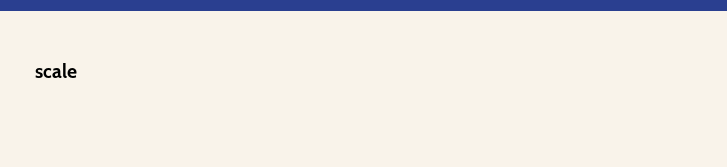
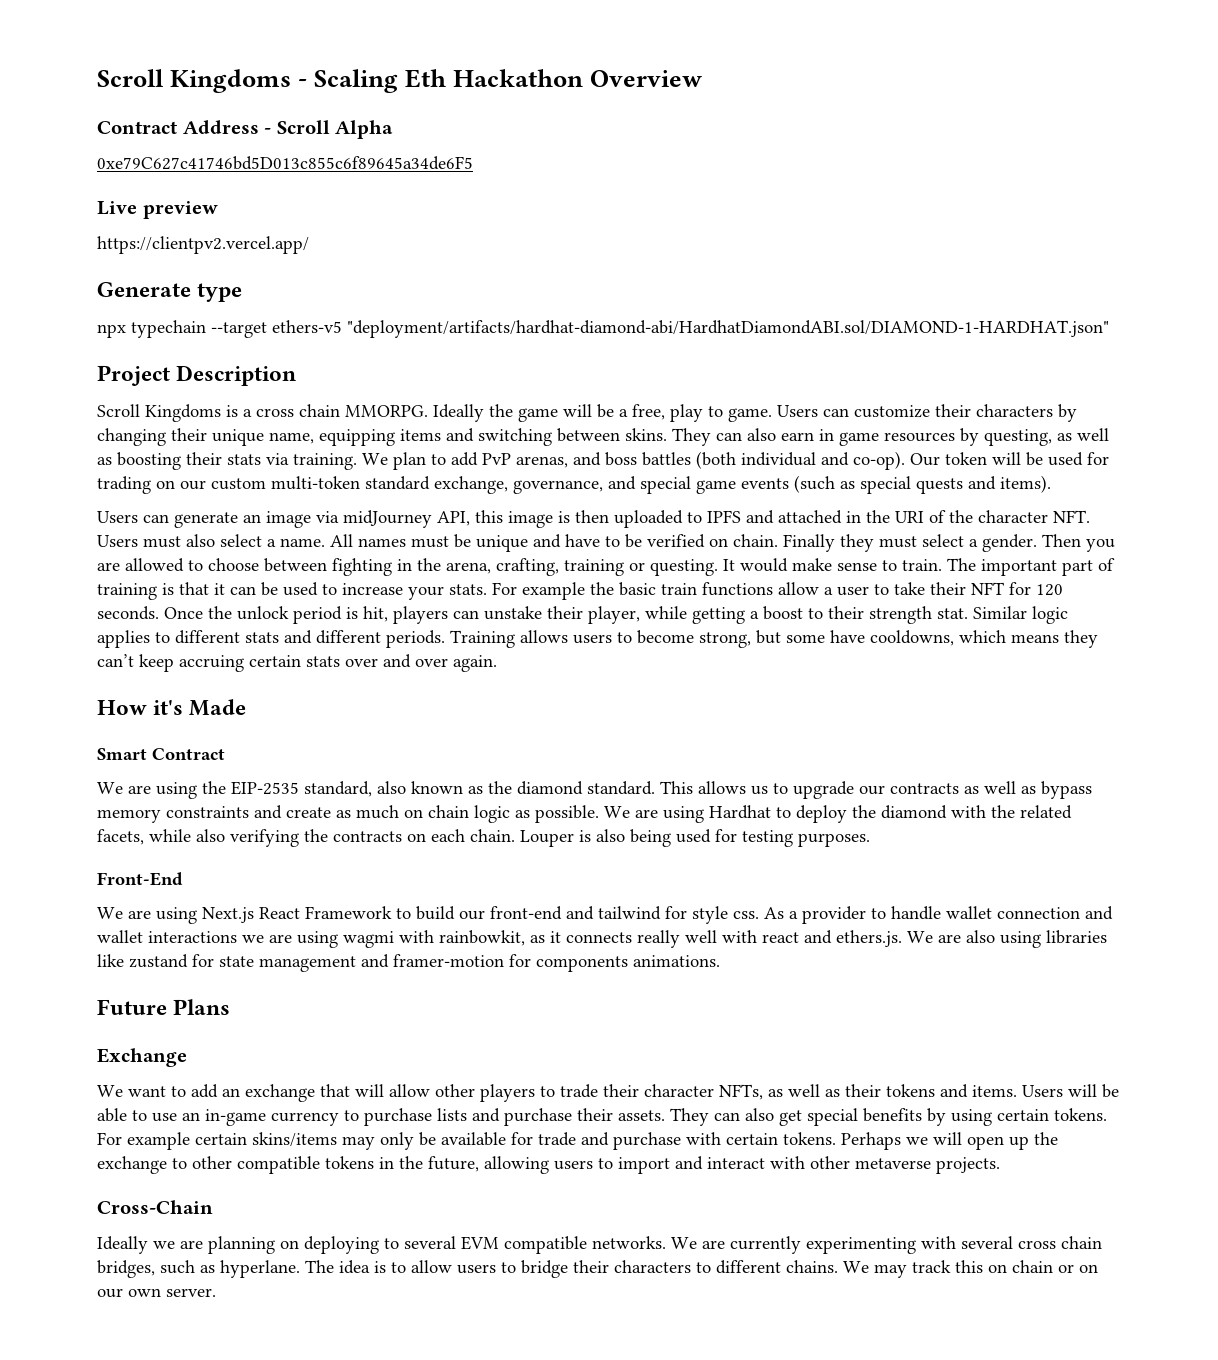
[35,63,77,78] scale -> [97,69,703,93] [97,120,394,139] [97,156,473,170] [97,201,218,219] [97,236,309,254] [97,282,243,302] [97,320,1109,338] [97,365,297,386] [97,404,1077,422] [97,428,1109,446] [97,451,1109,470] [97,475,1051,494] [97,510,1090,528] [97,534,1115,552] [97,558,1115,576] [97,582,1063,600] [97,606,1068,624] [97,630,1098,648] [97,654,497,672] [97,699,247,716] [97,748,225,760] [97,781,1092,799] [97,805,1072,823] [97,829,870,847] [97,872,183,886] [97,906,1113,924] [97,930,1107,948] [97,954,720,972] [97,999,231,1015] [97,1048,187,1067] [97,1084,1119,1102] [97,1108,1107,1126] [97,1132,1058,1150] [97,1156,1000,1174] [97,1200,213,1214] [97,1236,1102,1254] [97,1260,1098,1278] [97,1288,216,1298] Scroll Kingdoms - Scaling Eth Hackathon Overview // Contract Address - Scroll Alpha // 0xe79C627c41746bd5D013c855c6f89645a34de6F5 // Live preview // https://clientpv2.vercel.app/ // Generate type // npx typechain --target ethers-v5 "deployment/artifacts/hardhat-diamond-abi/HardhatDiamondABI.sol/DIAMOND-1-HARDHAT.json" // Project Description // Scroll Kingdoms is a cross chain MMORPG. Ideally the game will be a free, play to game. Users can customize their characters by changing their unique name, equipping items and switching between skins. They can also earn in game resources by questing, as well as boosting their stats via training. We plan to add PvP arenas, and boss battles (both individual and co-op). Our token will be used for trading on our custom multi-token standard exchange, governance, and special game events (such as special quests and items). // Users can generate an image via midJourney API, this image is then uploaded to IPFS and attached in the URI of the character NFT. Users must also select a name. All names must be unique and have to be verified on chain. Finally they must select a gender. Then you are allowed to choose between fighting in the arena, crafting, training or questing. It would make sense to train. The important part of training is that it can be used to increase your stats. For example the basic train functions allow a user to take their NFT for 120 seconds. Once the unlock period is hit, players can unstake their player, while getting a boost to their strength stat. Similar logic applies to different stats and different periods. Training allows users to become strong, but some have cooldowns, which means they can’t keep accruing certain stats over and over again. // How it's Made // Smart Contract // We are using the EIP-2535 standard, also known as the diamond standard. This allows us to upgrade our contracts as well as bypass memory constraints and create as much on chain logic as possible. We are using Hardhat to deploy the diamond with the related facets, while also verifying the contracts on each chain. Louper is also being used for testing purposes. // Front-End // We are using Next.js React Framework to build our front-end and tailwind for style css. As a provider to handle wallet connection and wallet interactions we are using wagmi with rainbowkit, as it connects really well with react and ethers.js. We are also using libraries like zustand for state management and framer-motion for components animations. // Future Plans // Exchange // We want to add an exchange that will allow other players to trade their character NFTs, as well as their tokens and items. Users will be able to use an in-game currency to purchase lists and purchase their assets. They can also get special benefits by using certain tokens. For example certain skins/items may only be available for trade and purchase with certain tokens. Perhaps we will open up the exchange to other compatible tokens in the future, allowing users to import and interact with other metaverse projects. // Cross-Chain // Ideally we are planning on deploying to several EVM compatible networks. We are currently experimenting with several cross chain bridges, such as hyperlane. The idea is to allow users to bridge their characters to different chains. We may track this on chain or on our own server.

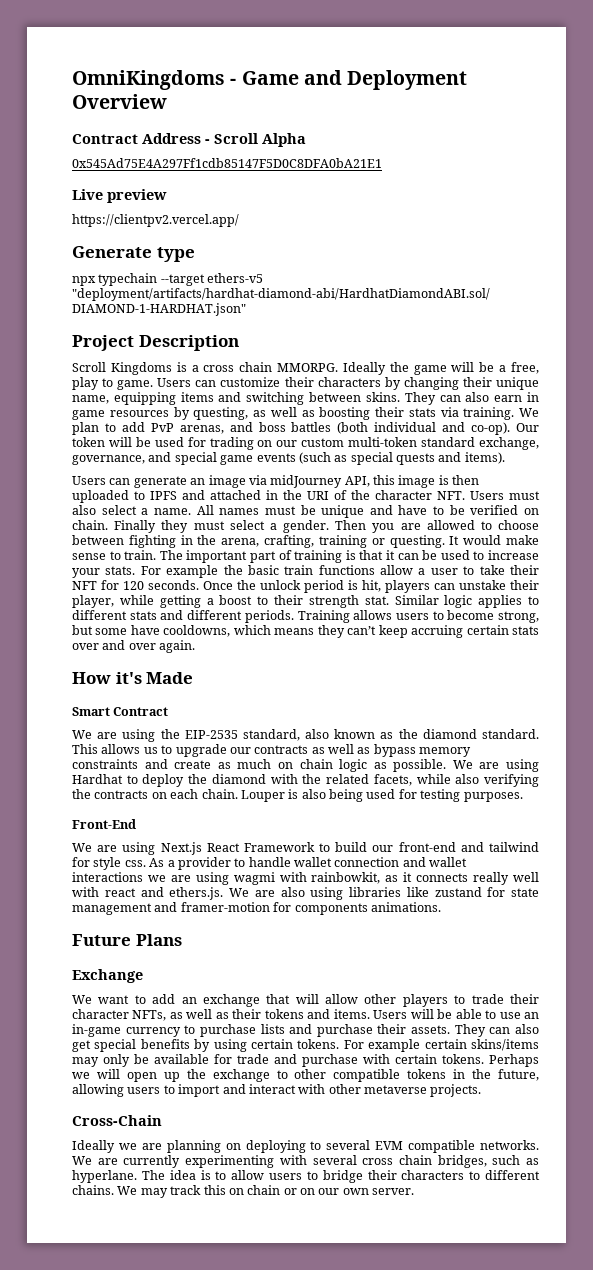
[97,69,584,93] Scroll Kingdoms - Scaling Eth Hackathon -> [72,70,468,90] OmniKingdoms - Game and Deployment
[97,156,473,170] 0xe79C627c41746bd5D013c855c6f89645a34de6F5 -> [72,158,382,168] 0x545Ad75E4A297Ff1cdb85147F5D0C8DFA0bA21E1

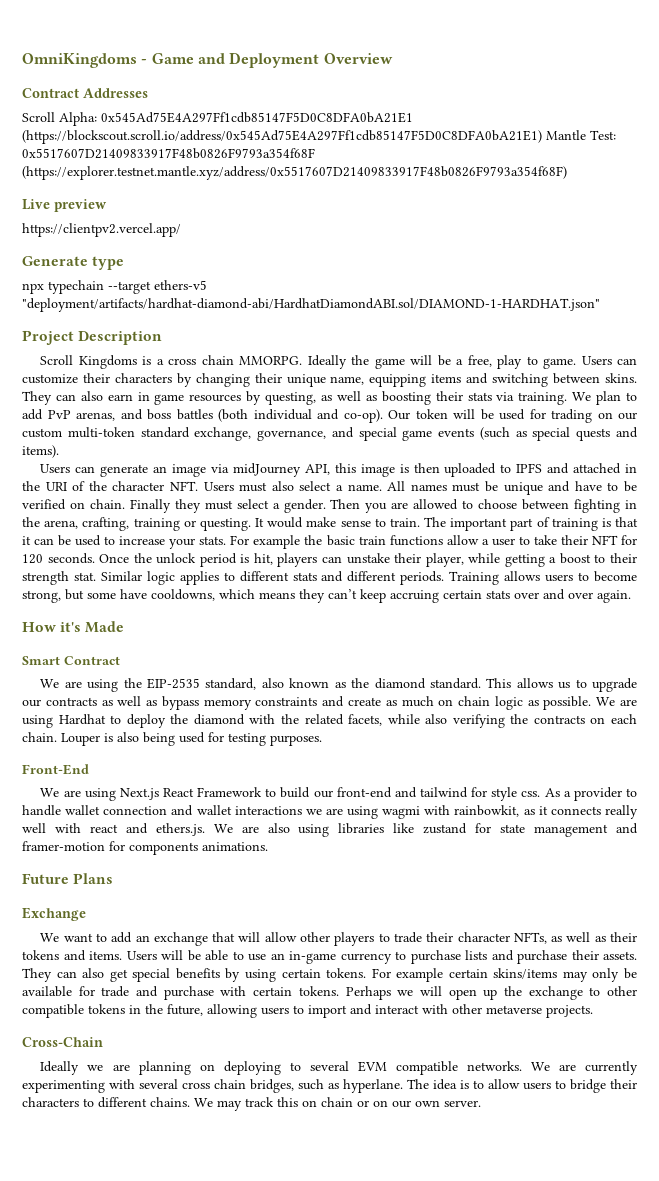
[142,133,306,147] [72,158,382,168] Address - Scroll Alpha // 0x545Ad75E4A297Ff1cdb85147F5D0C8DFA0bA21E1 -> [83,88,148,98] [22,112,413,126] [22,130,616,144] [22,148,315,159] [22,166,567,180] Addresses // Scroll Alpha: 0x545Ad75E4A297Ff1cdb85147F5D0C8DFA0bA21E1 (https://blockscout.scroll.io/address/0x545Ad75E4A297Ff1cdb85147F5D0C8DFA0bA21E1) Mantle Test: 0x5517607D21409833917F48b0826F9793a354f68F (https://explorer.testnet.mantle.xyz/address/0x5517607D21409833917F48b0826F9793a354f68F)

